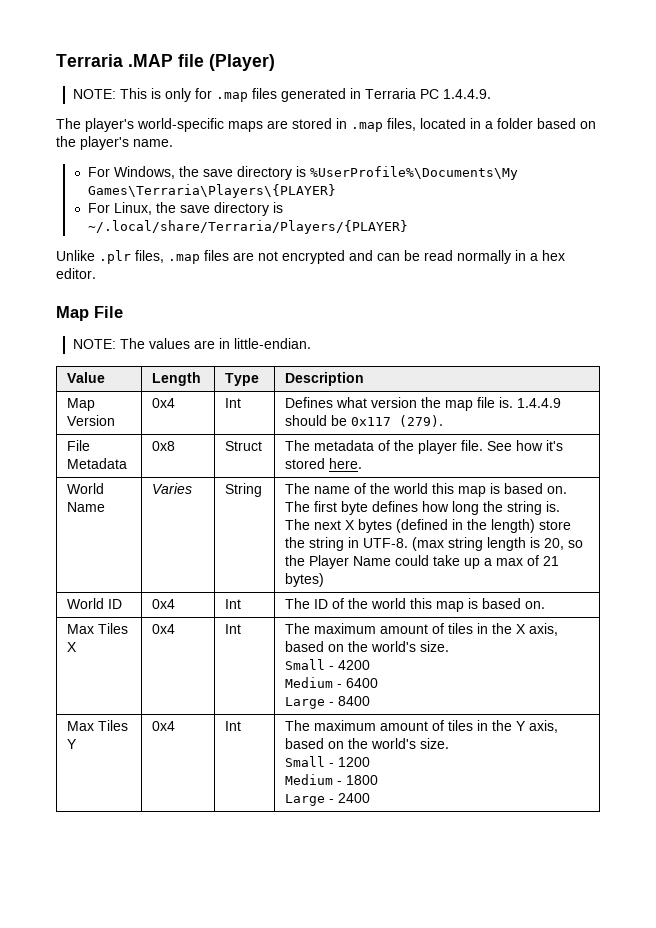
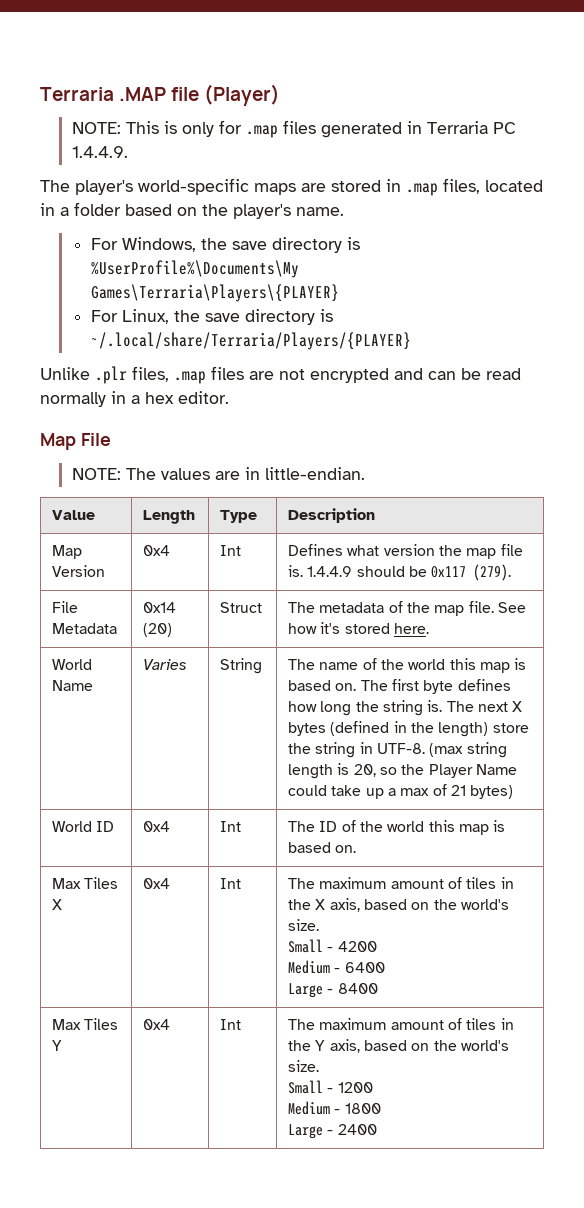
[152,441,176,451] 0x8 -> [143,602,177,613] [143,623,173,637] 0x14 (20)
[418,440,458,454] player -> [434,605,465,616] map

